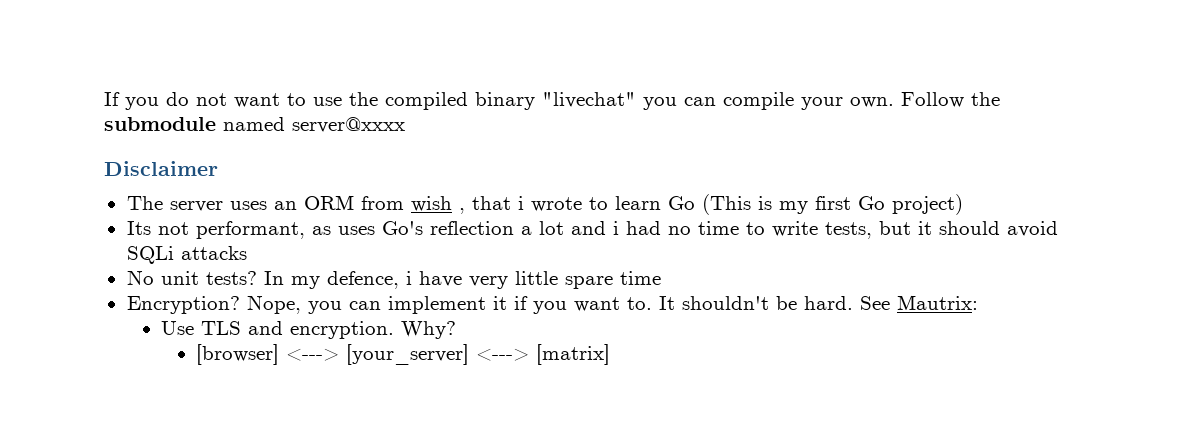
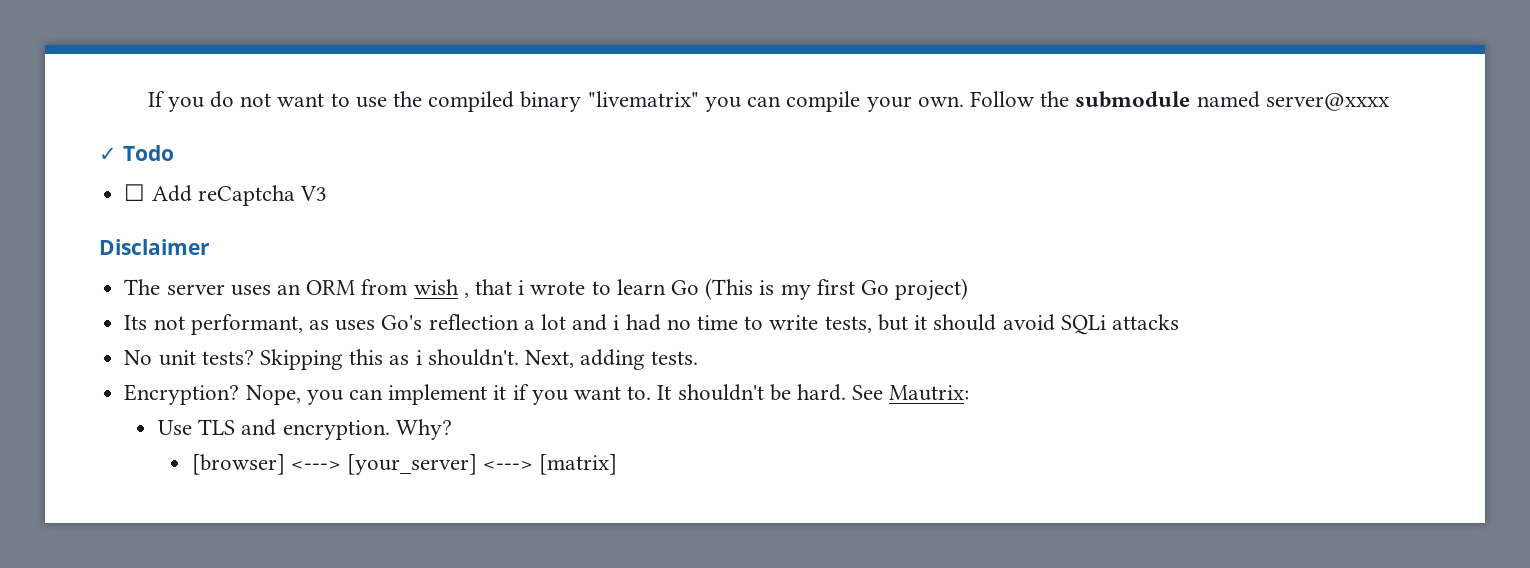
[542,92,636,108] "livechat" -> [587,91,699,107] "livematrix"
(405, 125) none -> [99,145,174,161] [124,184,327,206] // ✓ Todo // ☐ Add reCaptcha V3
[263,271,661,289] In my defence, i have very little spare time -> [259,349,699,370] Skipping this as i shouldn't. Next, adding tests.

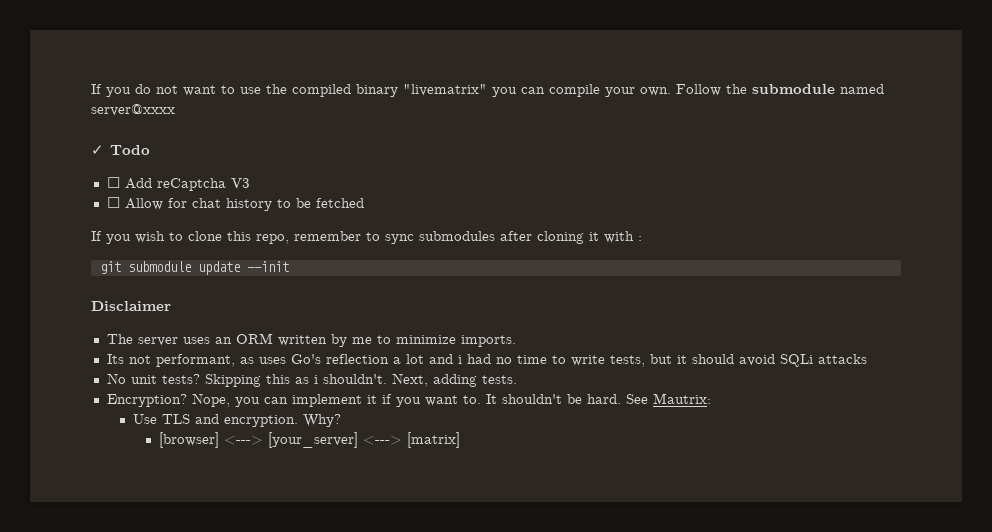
(327, 193) none -> [106,197,364,211] [91,231,642,244] [99,261,289,275] // ☐ Allow for chat history to be fetched // If you wish to clone this repo, remember to sync submodules after cloning it with : // git submodule update --init
[361,278,969,301] from wish , that i wrote to learn Go (This is my first Go project) -> [277,334,516,347] written by me to minimize imports.

